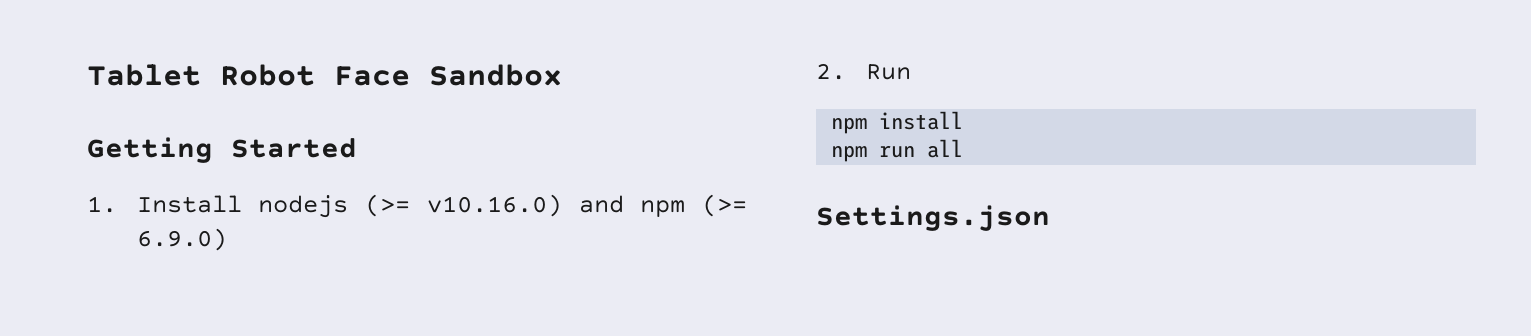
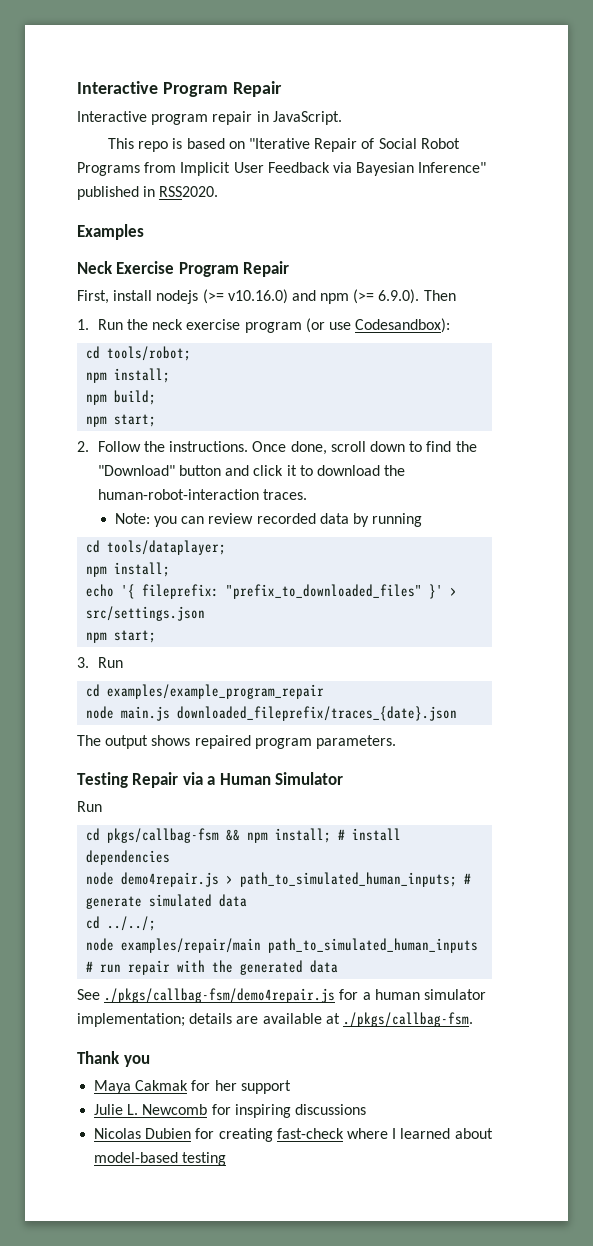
[87,64,562,86] [87,137,357,163] [87,195,242,213] Tablet Robot Face Sandbox // Getting Started // 1. Install -> [77,81,282,97] [77,111,342,125] [108,138,460,152] [77,162,487,176] [77,186,219,200] [77,224,144,240] [77,261,290,277] [77,290,153,304] Interactive Program Repair // Interactive program repair in JavaScript. // This repo is based on "Iterative Repair of Social Robot Programs from Implicit User Feedback via Bayesian Inference" published in RSS2020. // Examples // Neck Exercise Program Repair // First, install
[136,228,227,251] [816,63,911,80] [831,111,964,134] [831,139,964,162] [816,205,1050,231] 6.9.0) // 2. Run // npm install // npm run all // Settings.json -> [378,289,456,304] [77,318,451,333] [86,346,192,361] [86,368,171,383] [86,390,157,405] [86,414,157,427] [77,441,477,455] [97,465,406,476] [97,489,308,500] [114,513,423,527] [86,540,227,555] [86,562,171,577] [86,584,458,599] [86,606,206,621] [86,630,157,643] [77,657,123,668] [86,684,325,699] [86,706,458,721] [77,735,396,749] [77,772,344,788] [77,801,102,812] [86,828,402,843] [86,850,171,865] [86,872,472,887] [86,894,248,909] [86,916,157,931] [86,938,479,953] [86,960,339,975] [77,988,486,1003] [77,1012,473,1027] [77,1051,150,1067] [94,1080,291,1094] [94,1104,366,1118] [94,1128,493,1142] [94,1152,227,1166] 6.9.0). Then // 1. Run the neck exercise program (or use Codesandbox): // cd tools/robot; // npm install; // npm build; // npm start; // 2. Follow the instructions. Once done, scroll down to find the "Download" button and click it to download the human-robot-interaction traces. // Note: you can review recorded data by running // cd tools/dataplayer; // npm install; // echo '{ fileprefix: "prefix_to_downloaded_files" }' > src/settings.json // npm start; // 3. Run // cd examples/example_program_repair // node main.js downloaded_fileprefix/traces_{date}.json // The output shows repaired program parameters. // Testing Repair via a Human Simulator // Run // cd pkgs/callbag-fsm && npm install; # install dependencies // node demo4repair.js > path_to_simulated_human_inputs; # generate simulated data // cd ../../; // node examples/repair/main path_to_simulated_human_inputs # run repair with the generated data // See ./pkgs/callbag-fsm/demo4repair.js for a human simulator implementation; details are available at ./pkgs/callbag-fsm. // Thank you // Maya Cakmak for her support // Julie L. Newcomb for inspiring discussions // Nicolas Dubien for creating fast-check where I learned about model-based testing

